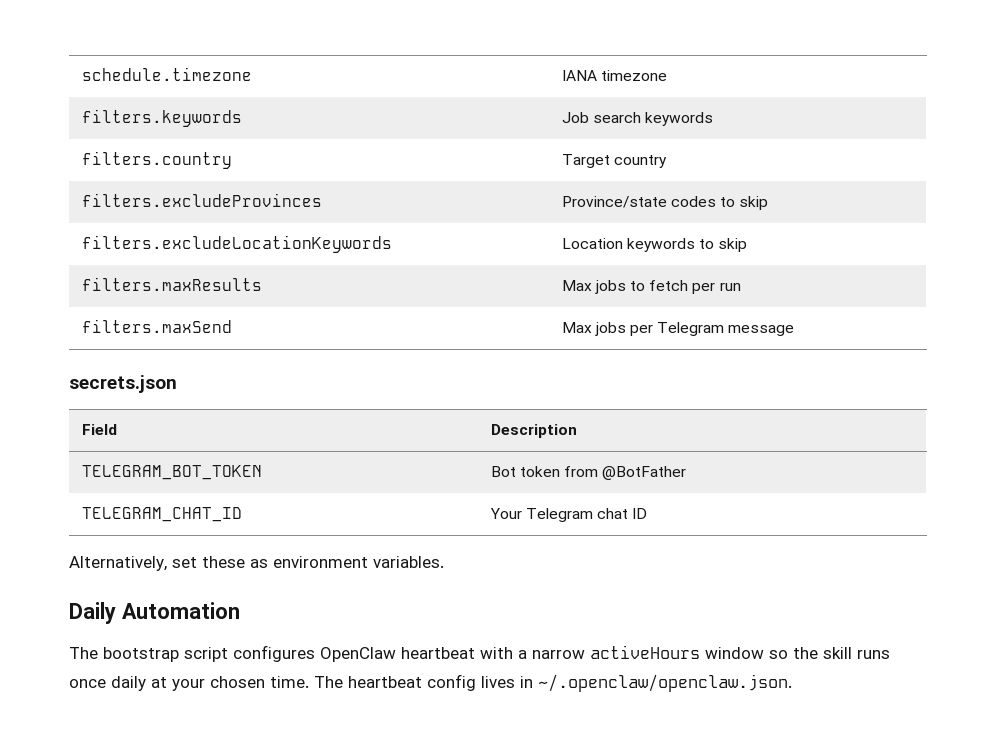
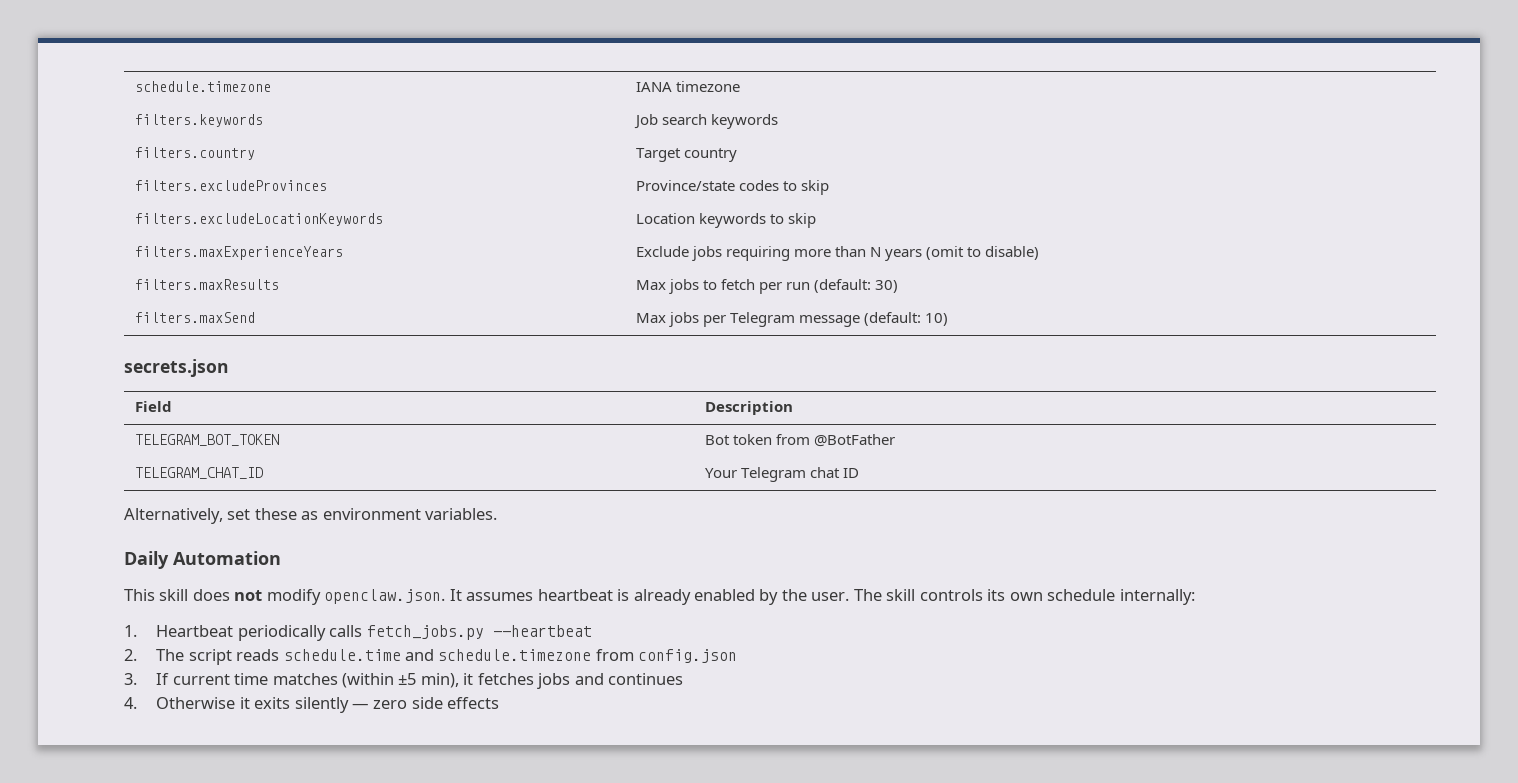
(748, 245) none -> [134,246,343,260] [635,246,1040,261] // filters.maxExperienceYears | Exclude jobs requiring more than N years (omit to disable)
(741, 287) none -> [814,279,899,293] (default: 30)
(795, 330) none -> [864,312,949,326] (default: 10)
[69,645,890,662] [69,674,792,692] The bootstrap script configures OpenClaw heartbeat with a narrow activeHours window so the skill runs once daily at your chosen time. The heartbeat config lives in ~/.openclaw/openclaw.json. -> [124,589,1195,605] [124,625,592,641] [124,649,738,665] [124,673,684,689] [124,697,500,713] This skill does not modify openclaw.json. It assumes heartbeat is already enabled by the user. The skill controls its own schedule internally: // 1. Heartbeat periodically calls fetch_jobs.py --heartbeat // 2. The script reads schedule.time and schedule.timezone from config.json // 3. If current time matches (within ±5 min), it fetches jobs and continues // 4. Otherwise it exits silently — zero side effects

